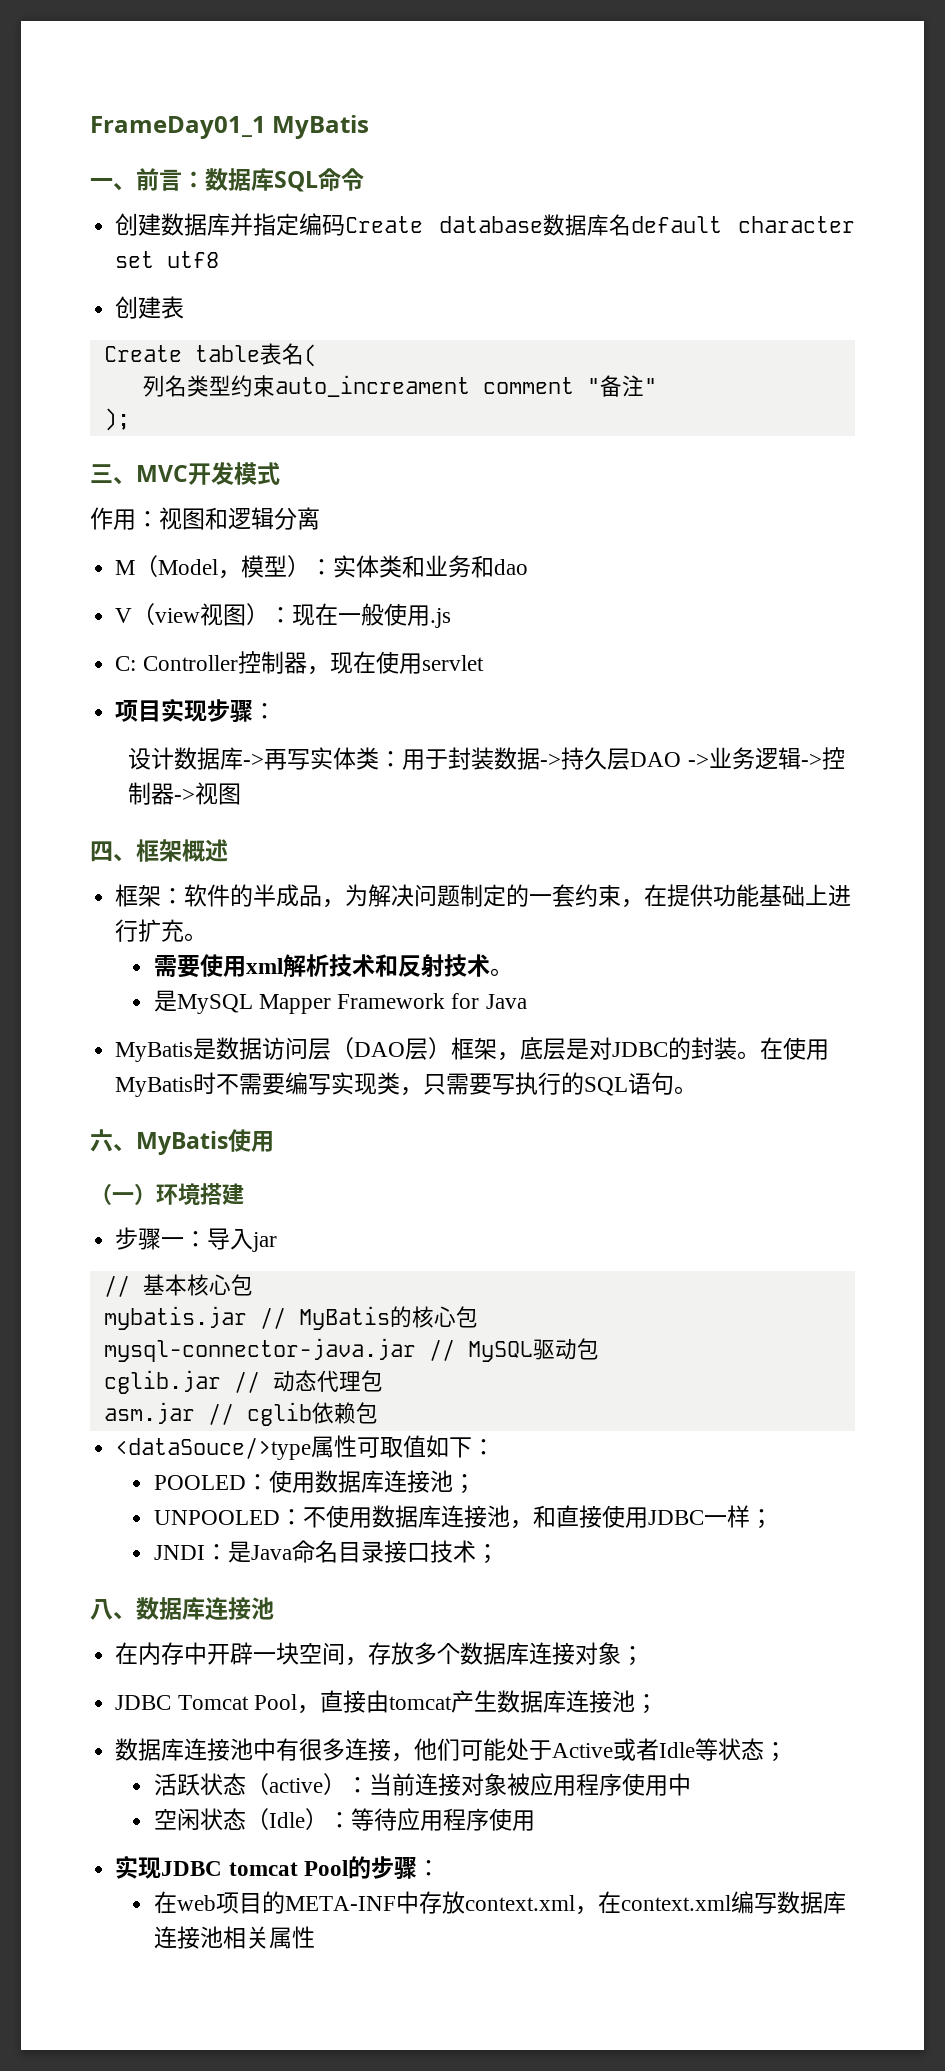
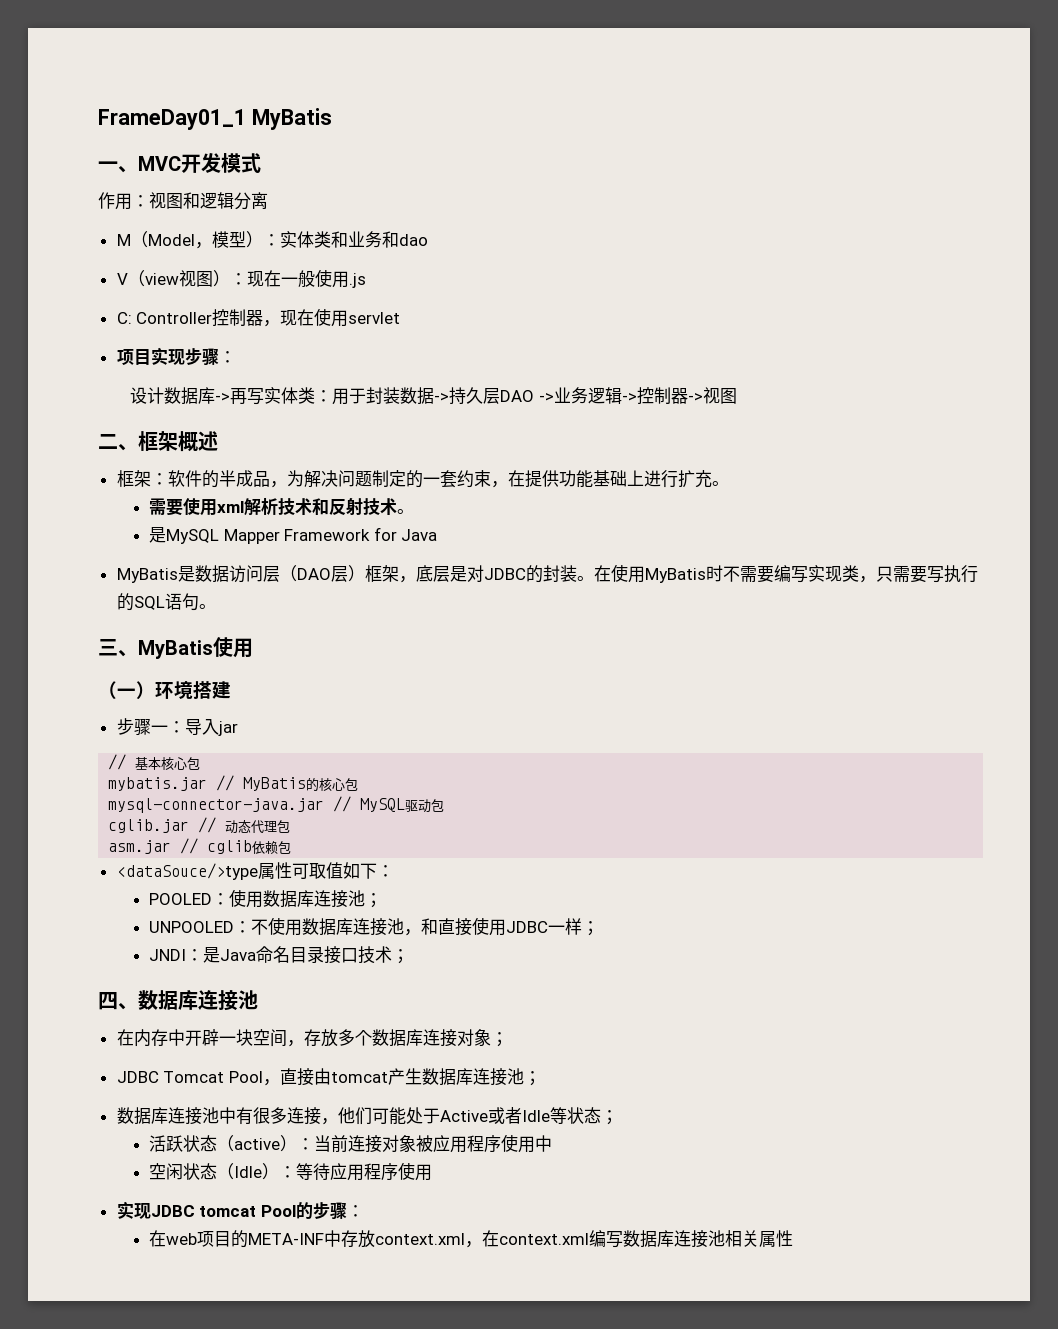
[136,168,364,192] [115,213,856,236] [115,251,220,268] [115,296,185,319] [103,343,317,367] [142,375,657,397] [103,408,130,431] [90,464,136,485] 前言：数据库SQL命令 // 创建数据库并指定编码Create database数据库名default character set utf8 // 创建表 // Create table表名( // 列名类型约束auto_increament comment "备注" // ); // 三、 -> (138, 169) none
[90,841,113,862] 四 -> [98,434,118,449] 二
[90,1129,113,1152] 六 -> [98,639,118,656] 三
[90,1599,113,1620] 八 -> [98,992,118,1010] 四

